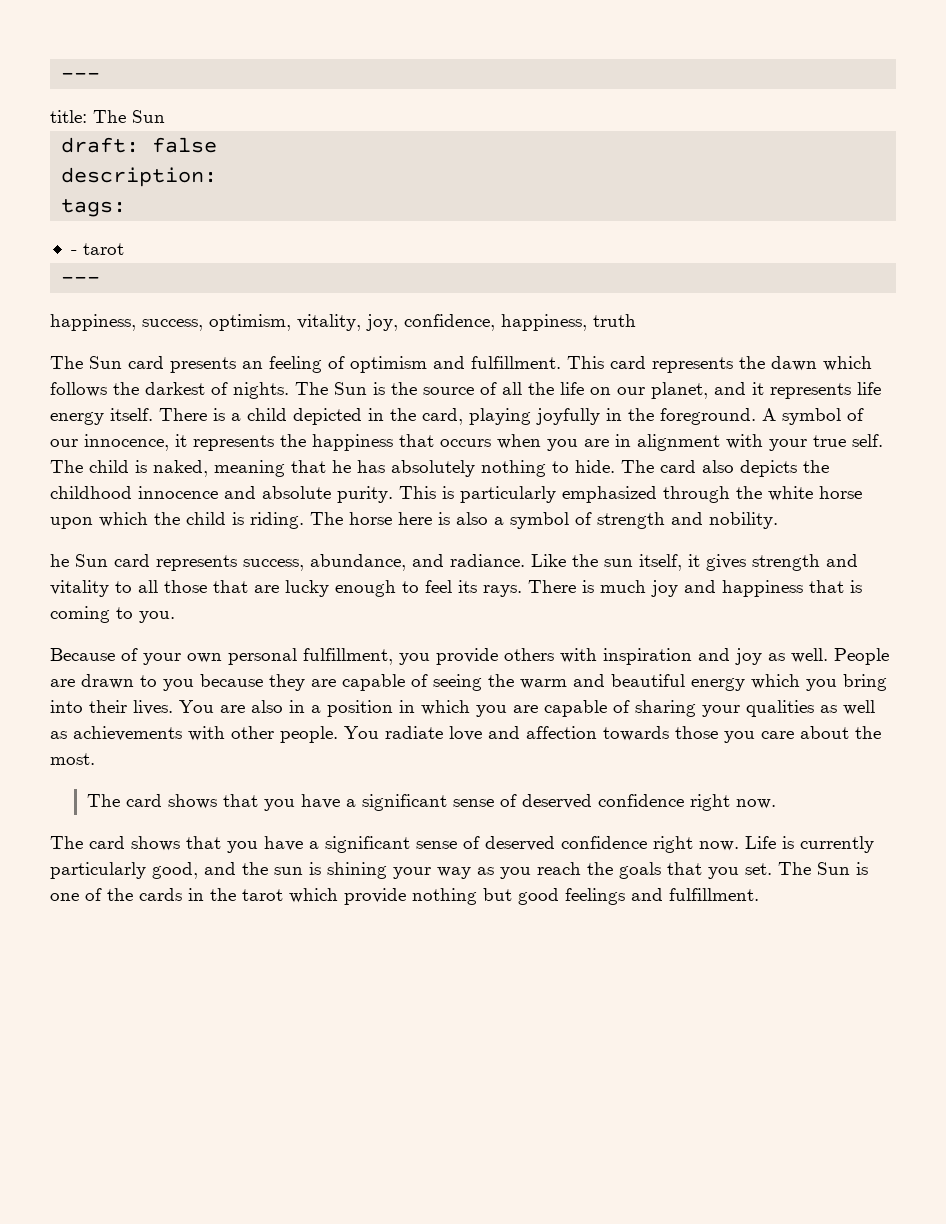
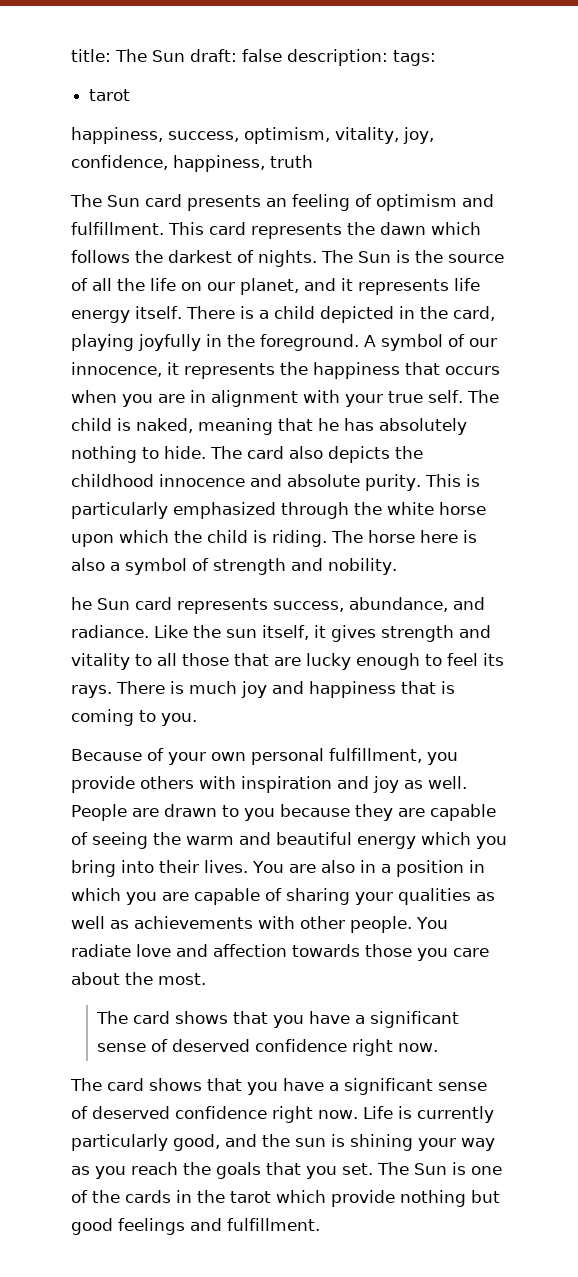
[61,72,101,80] --- // -> (71, 55) none
(165, 116) // -> (185, 56) none
(218, 145) // -> (282, 55) none
(218, 177) // -> (388, 57) none
[70,243,124,255] [61,276,101,284] - tarot // --- -> [89,89,131,101] tarot

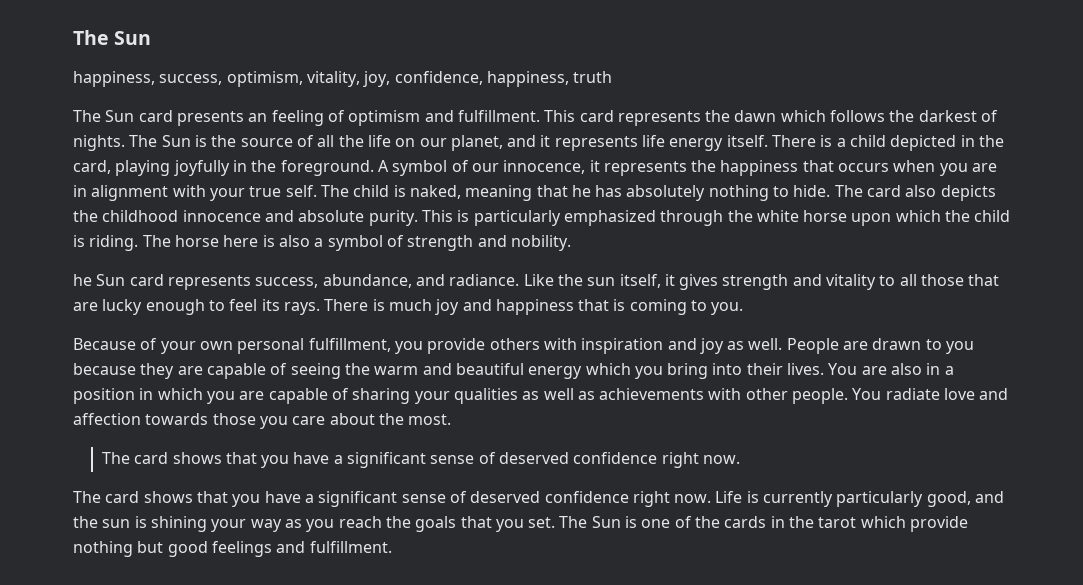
[71,49,436,66] [89,89,131,101] title: The Sun draft: false description: tags: // tarot -> [73,30,152,45] The Sun

